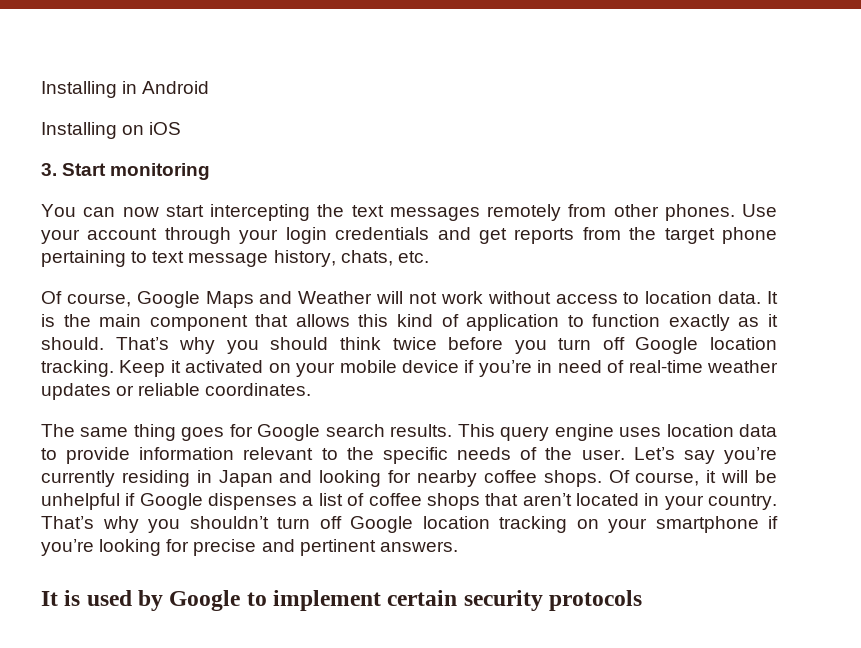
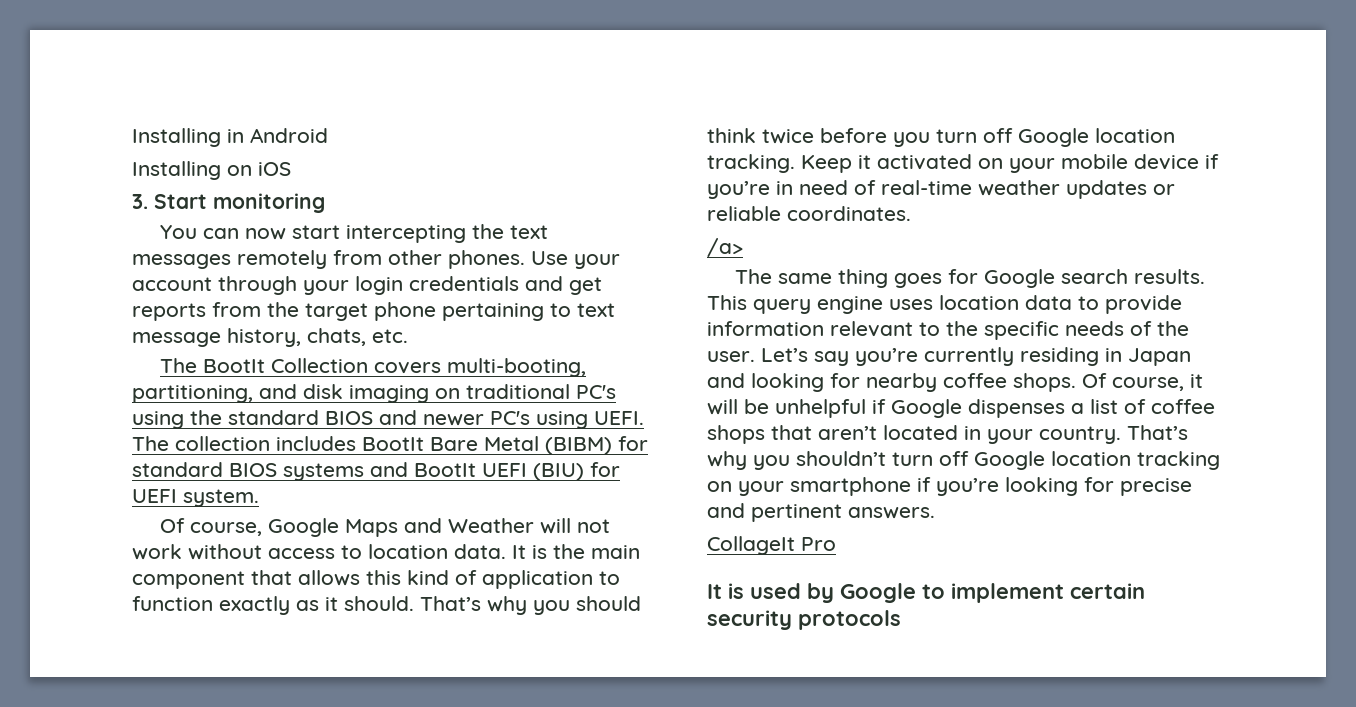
(429, 257) none -> [160,358,587,377] [132,384,616,403] [132,410,644,429] [132,436,648,455] [132,462,620,481] [132,489,259,507] // The BootIt Collection covers multi-booting, partitioning, and disk imaging on traditional PC's using the standard BIOS and newer PC's using UEFI. The collection includes BootIt Bare Metal (BIBM) for standard BIOS systems and BootIt UEFI (BIU) for UEFI system.
(312, 389) none -> [707,238,743,257] // /a>
(458, 546) none -> [707,536,836,555] // CollageIt Pro

